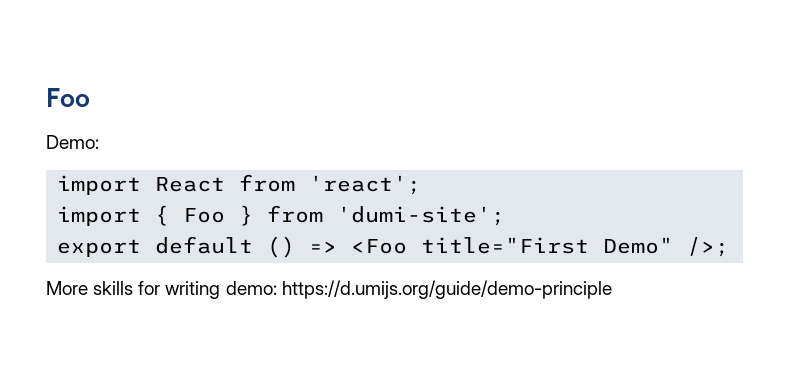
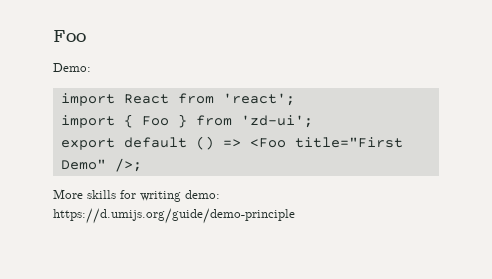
[337,206,506,226] 'dumi-site'; -> [240,115,313,128] 'zd-ui';

